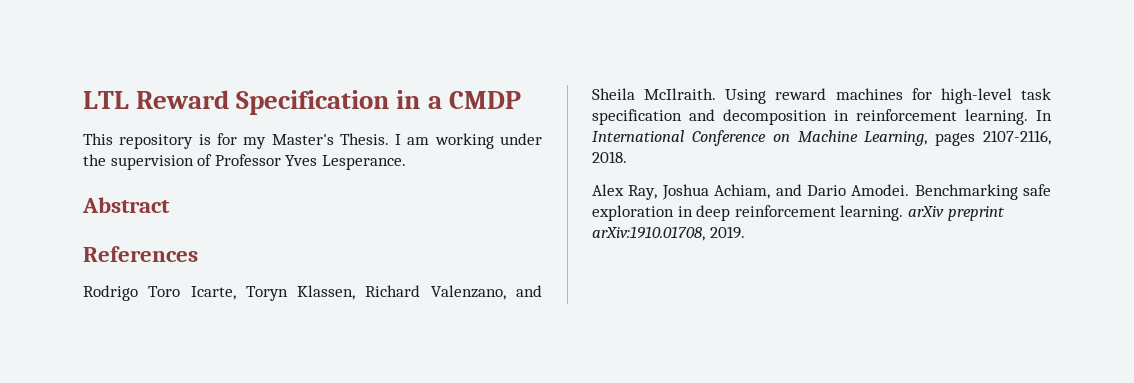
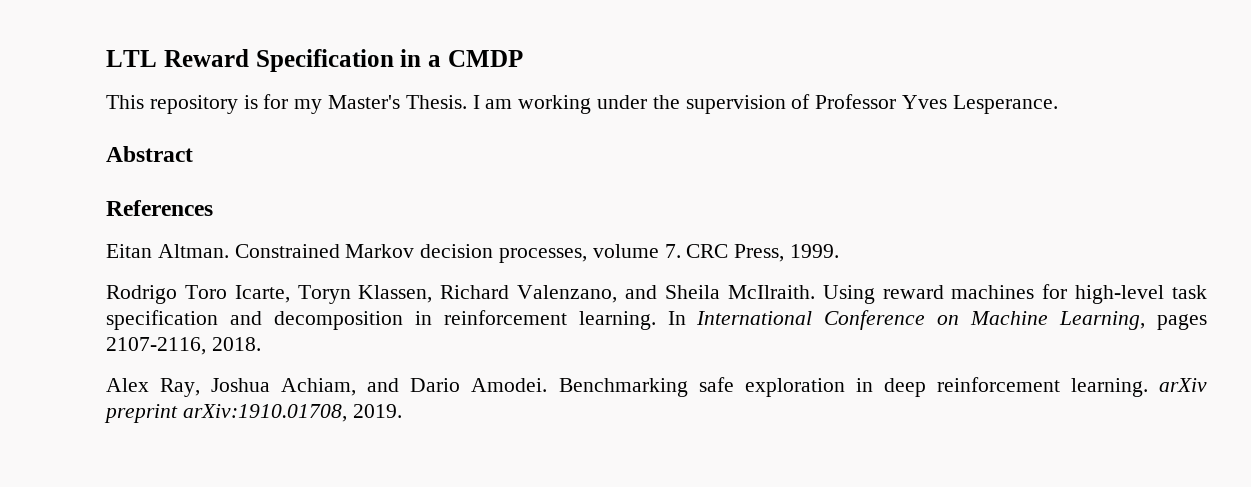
(198, 254) none -> [106,244,840,263] // Eitan Altman. Constrained Markov decision processes, volume 7. CRC Press, 1999.

